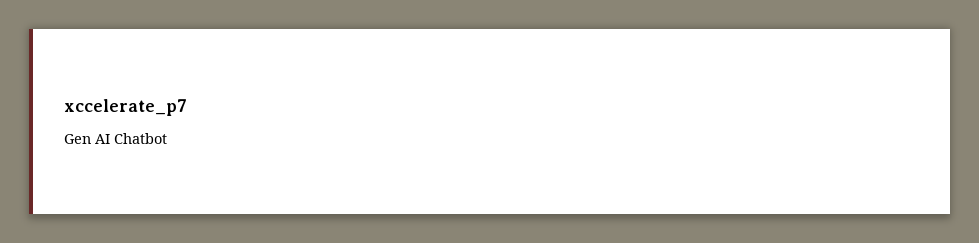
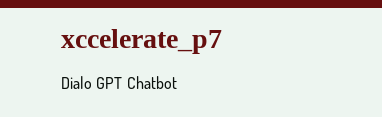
[64,134,110,144] Gen AI -> [61,76,123,89] Dialo GPT

